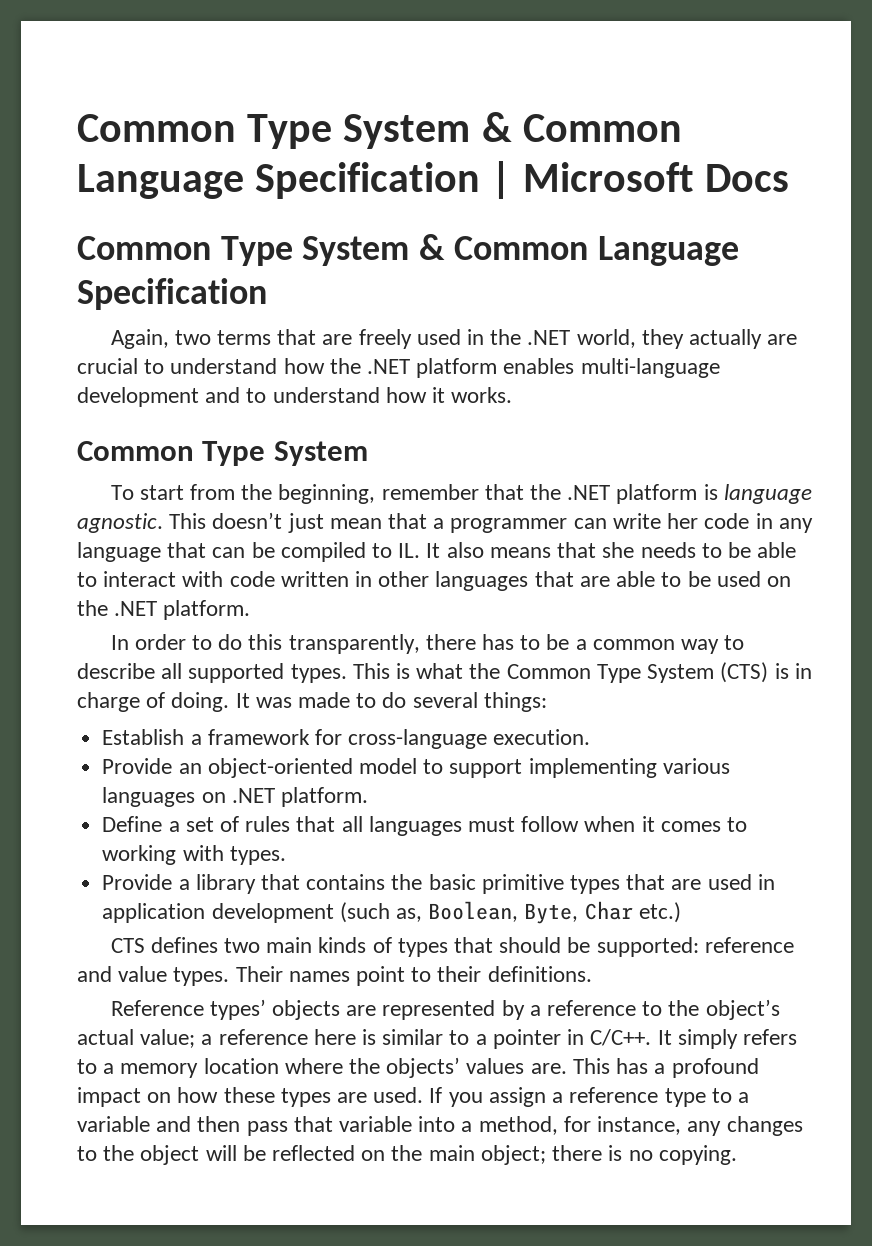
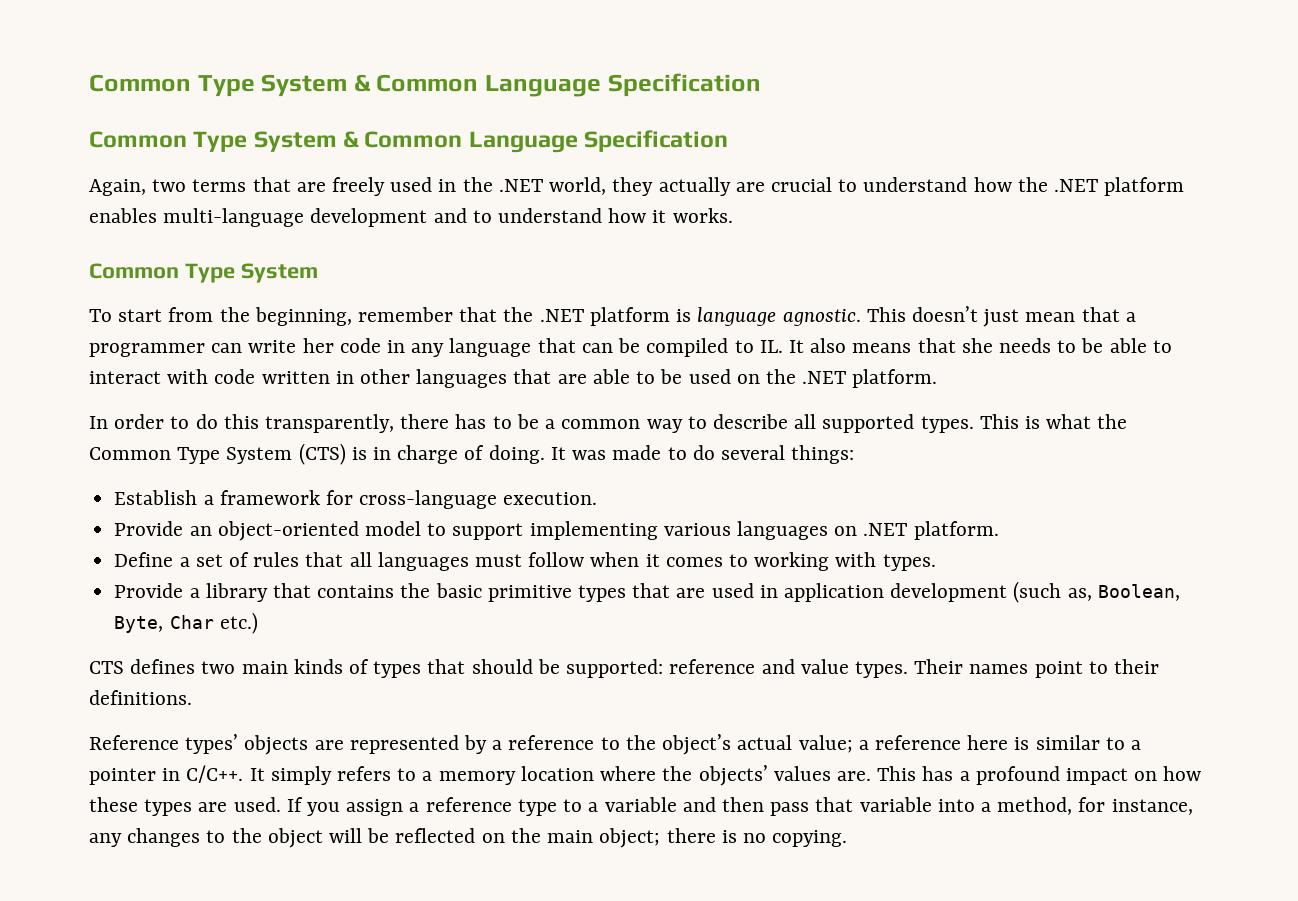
[77,112,682,149] [77,161,789,199] Common Type System & Common Language Specification | Microsoft Docs -> [89,73,761,97] Common Type System & Common Language Specification

